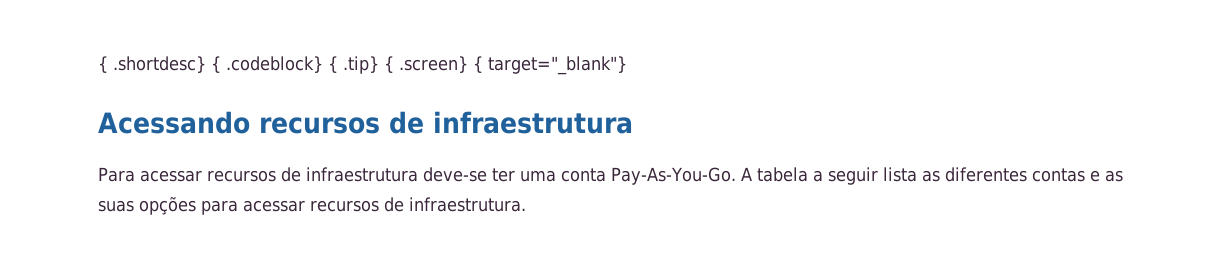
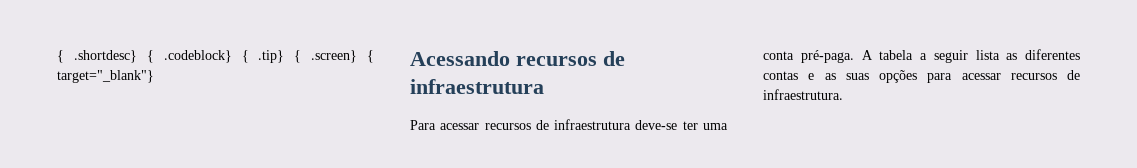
[610,167,736,185] Pay-As-You-Go. -> [800,50,854,63] pré-paga.

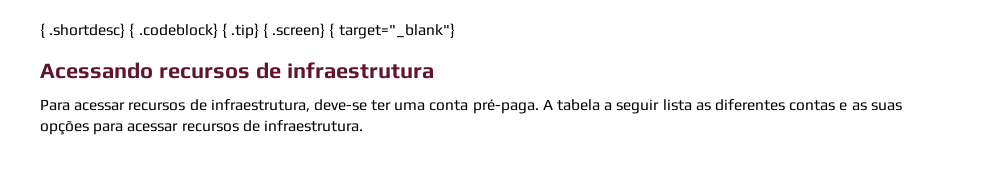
[554,119,632,130] infraestrutura -> [210,99,310,112] infraestrutura,

